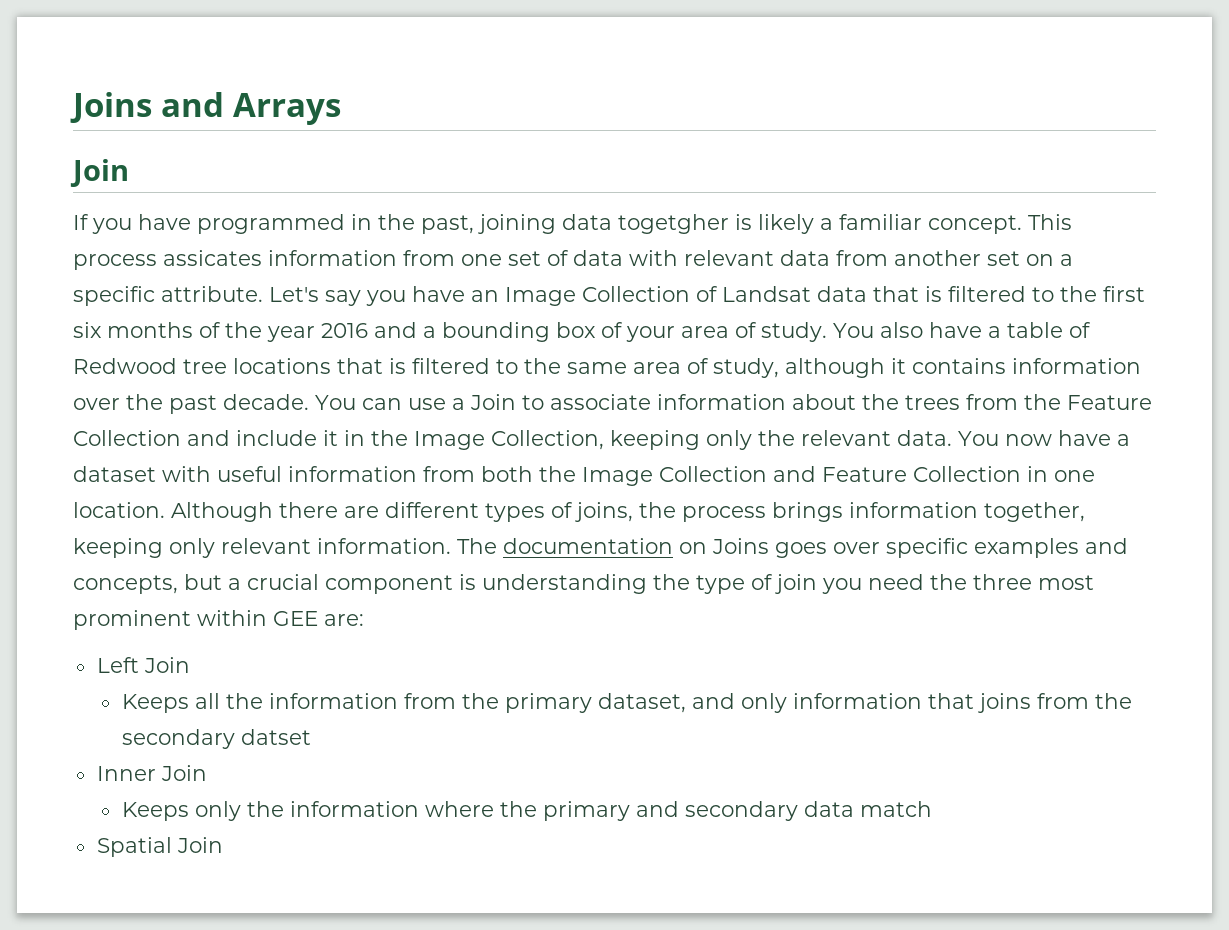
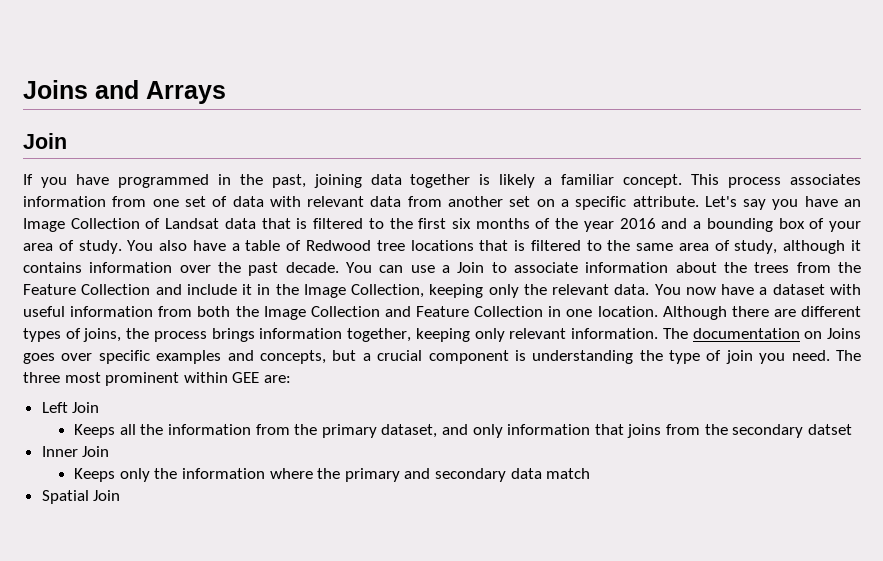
[618,214,729,234] togetgher -> [410,174,471,188] together
[163,250,262,266] assicates -> [789,174,861,185] associates
[868,574,967,590] need the -> [791,350,862,361] need. The

